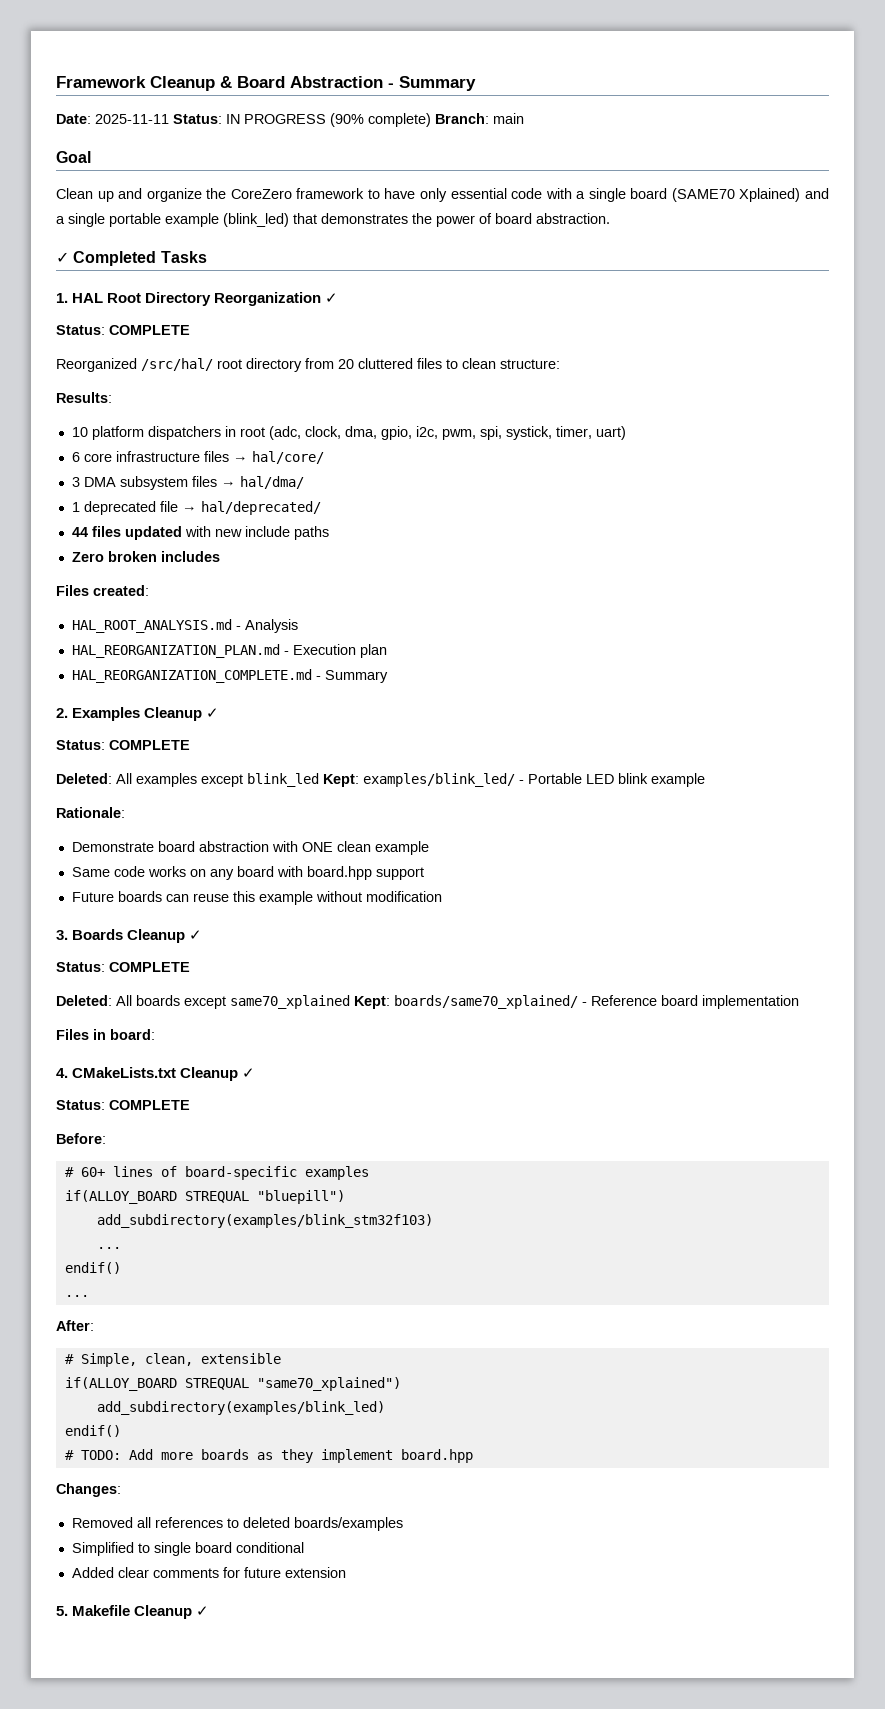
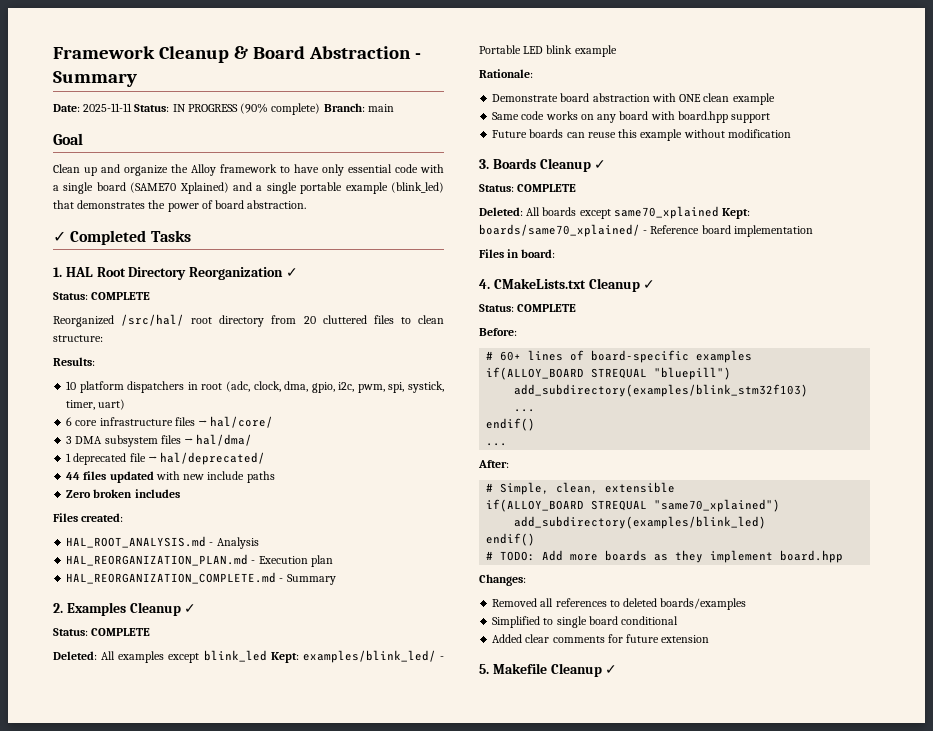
[230,189,292,199] CoreZero -> [191,164,216,176] Alloy

